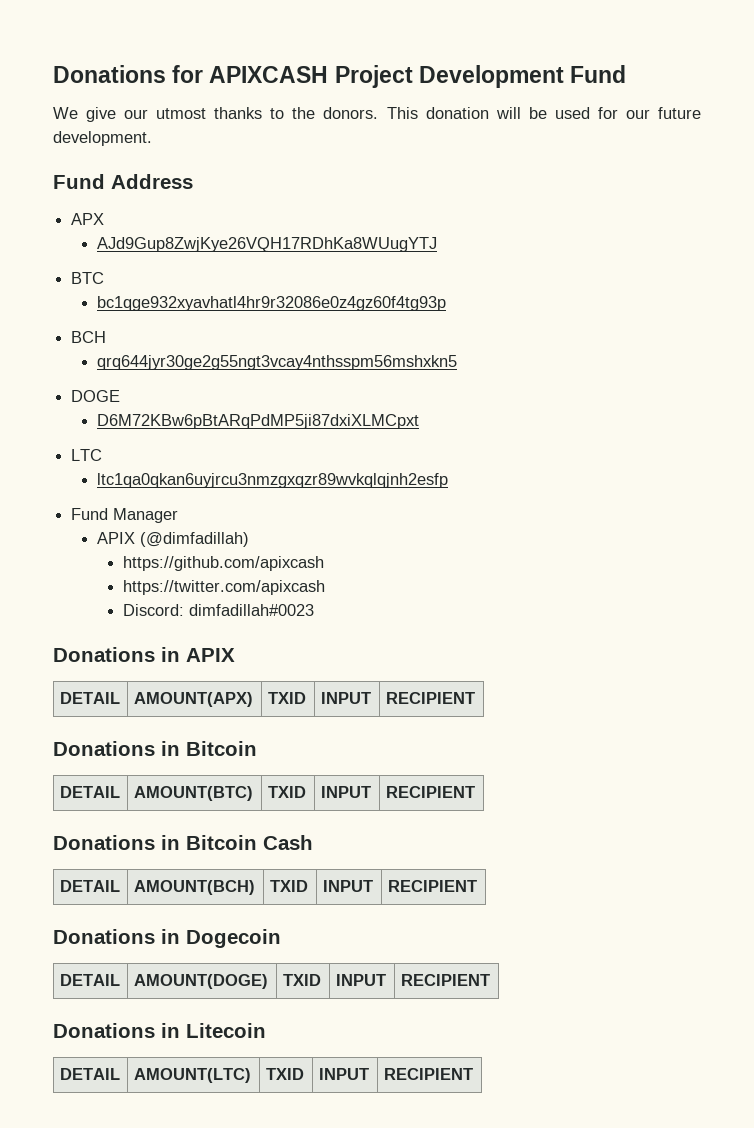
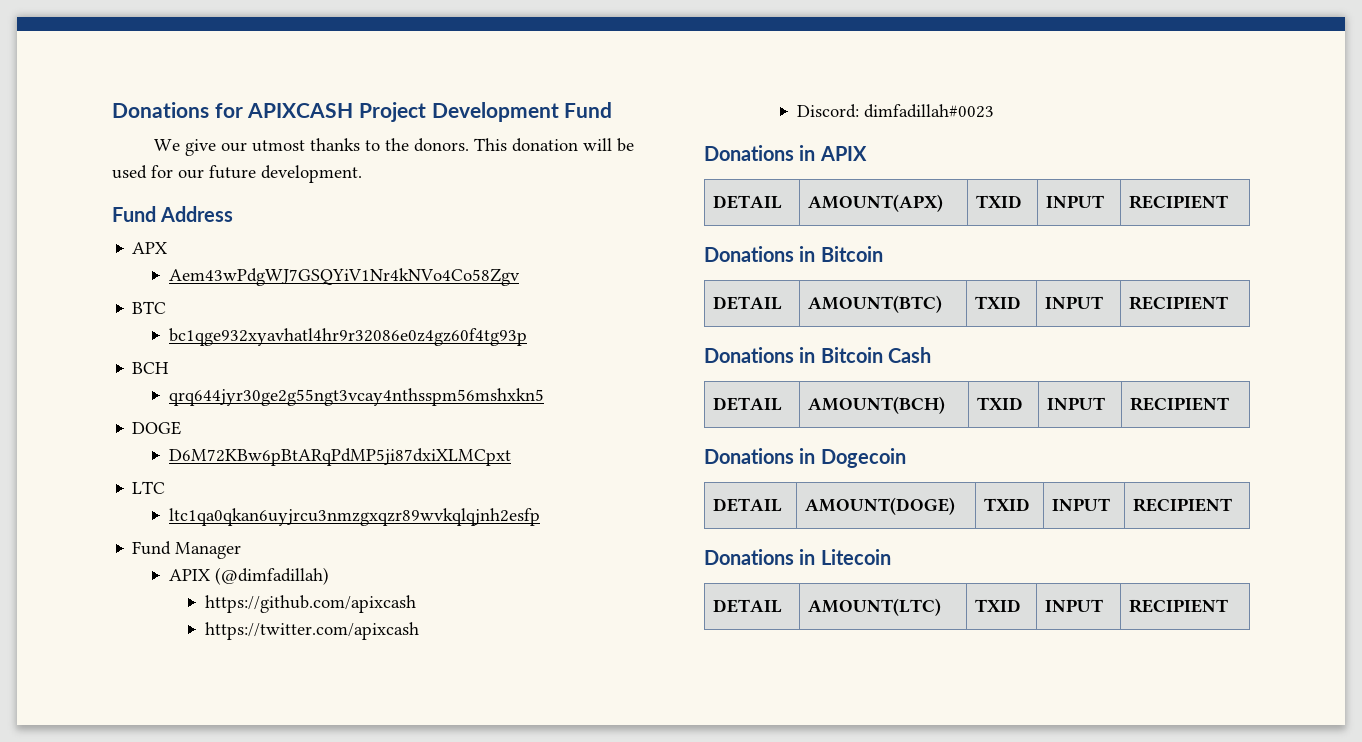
[97,237,438,252] AJd9Gup8ZwjKye26VQH17RDhKa8WUugYTJ -> [168,268,520,286] Aem43wPdgWJ7GSQYiV1Nr4kNVo4Co58Zgv

